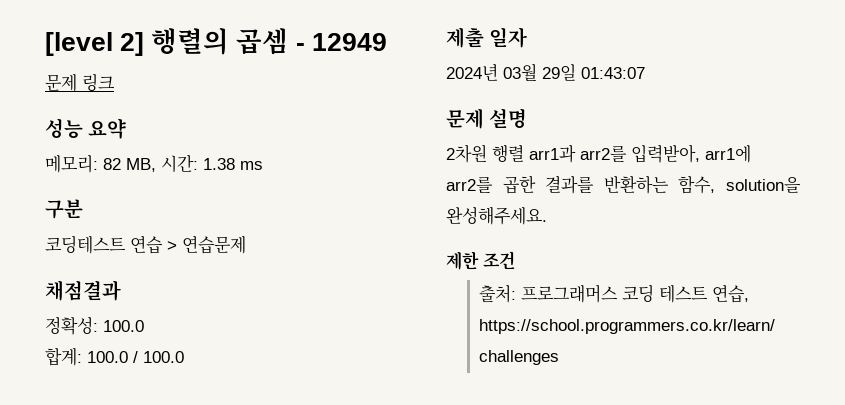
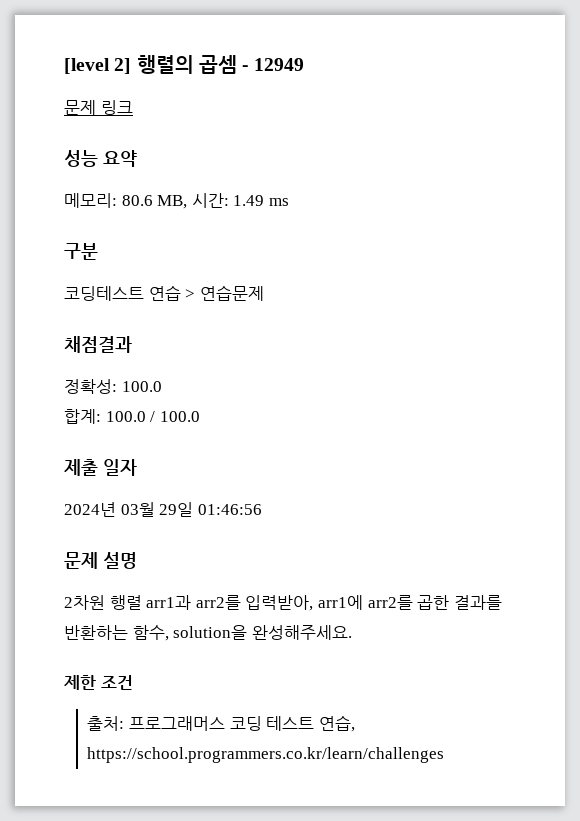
[103,158,121,170] 82 -> [121,195,153,206] 80.6
[203,158,235,170] 1.38 -> [233,195,265,206] 1.49
[581,67,645,79] 01:43:07 -> [197,504,262,515] 01:46:56

